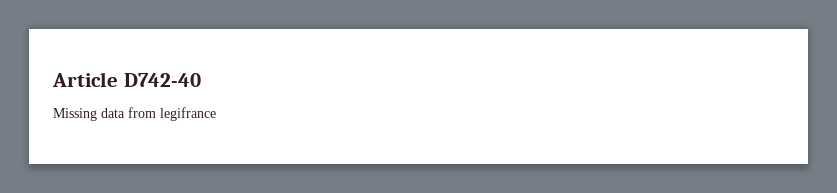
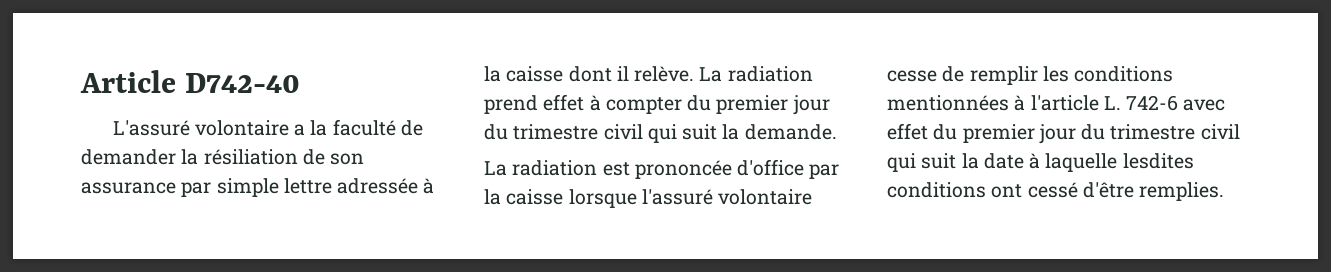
[53,107,216,121] Missing data from legifrance -> [112,119,423,136] [81,149,365,165] [81,178,435,197] [484,66,813,82] [484,94,830,115] [484,124,837,143] [484,159,840,179] [484,189,813,208] [887,66,1174,85] [887,95,1226,111] [887,123,1240,144] [887,153,1194,172] [887,182,1225,201] L'assuré volontaire a la faculté de demander la résiliation de son assurance par simple lettre adressée à la caisse dont il relève. La radiation prend effet à compter du premier jour du trimestre civil qui suit la demande. // La radiation est prononcée d'office par la caisse lorsque l'assuré volontaire cesse de remplir les conditions mentionnées à l'article L. 742-6 avec effet du premier jour du trimestre civil qui suit la date à laquelle lesdites conditions ont cessé d'être remplies.

